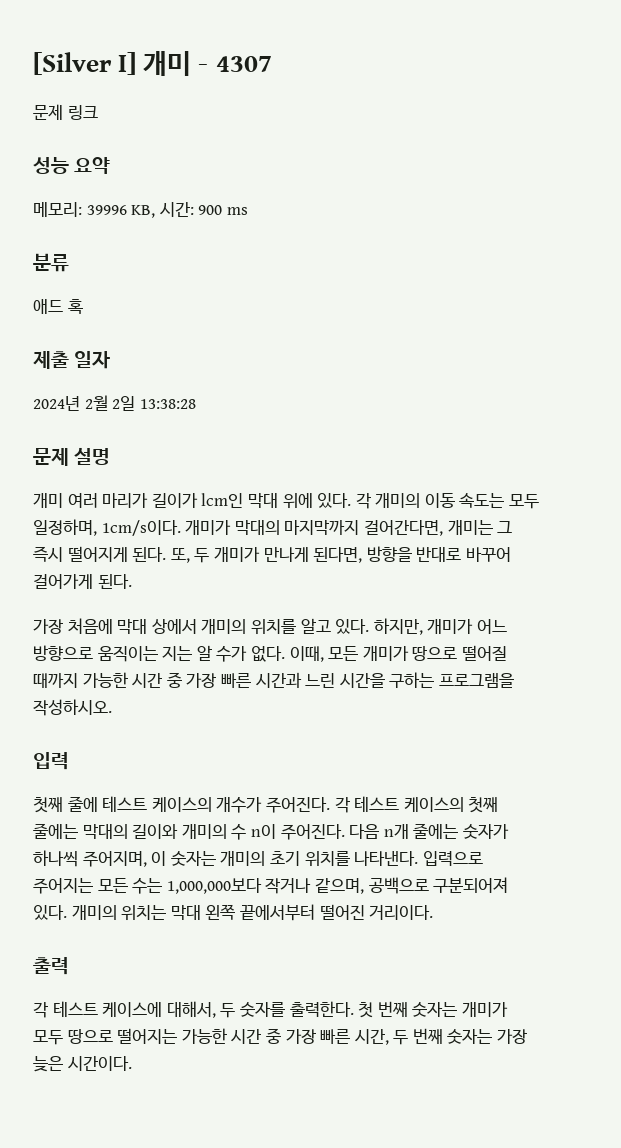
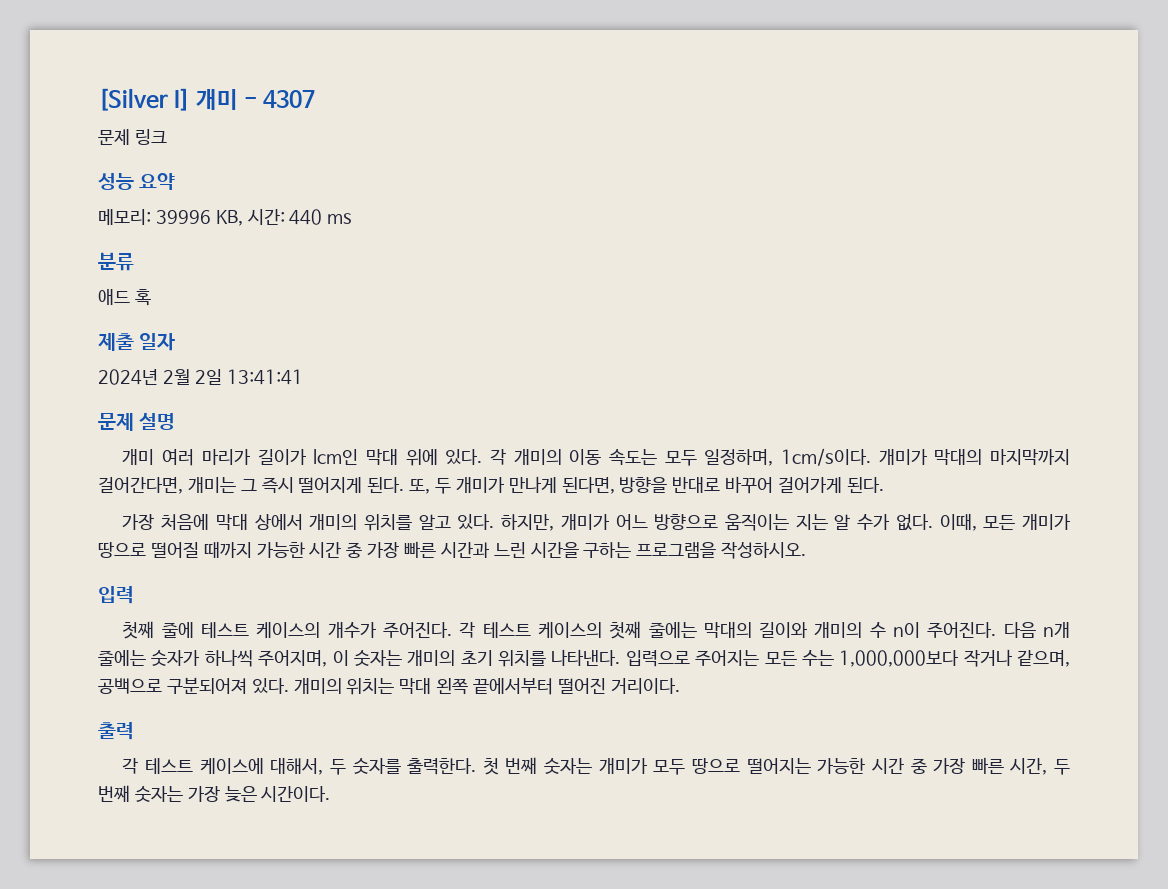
[198,205,223,215] 900 -> [289,209,323,225] 440
[139,399,196,409] 13:38:28 -> [226,369,303,385] 13:41:41

